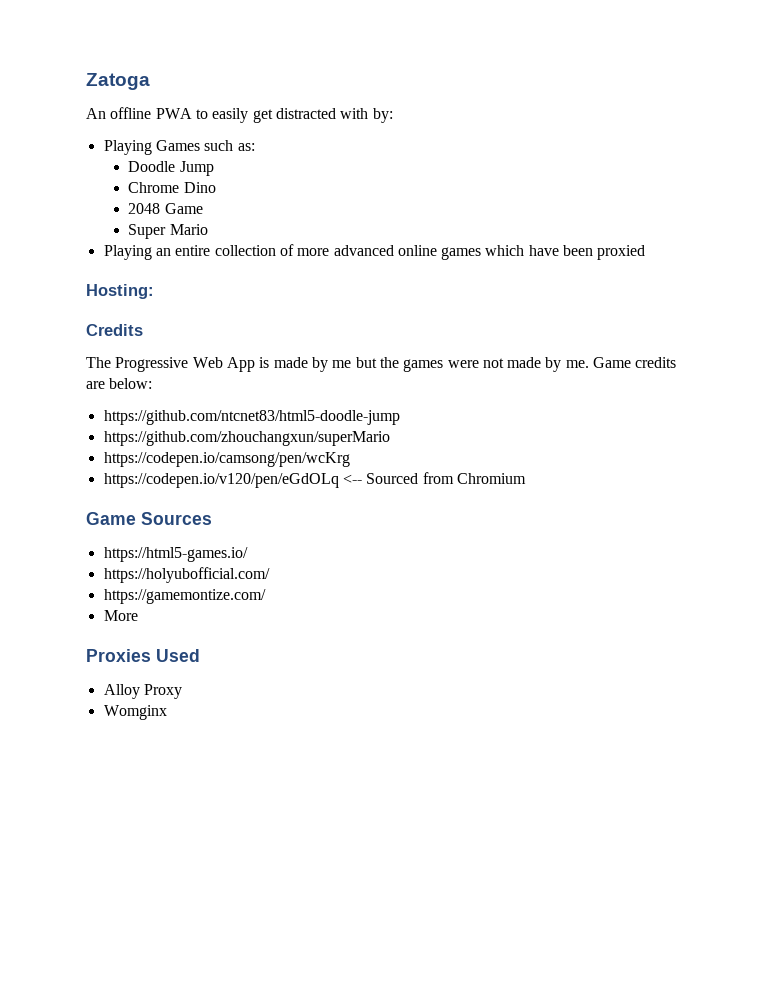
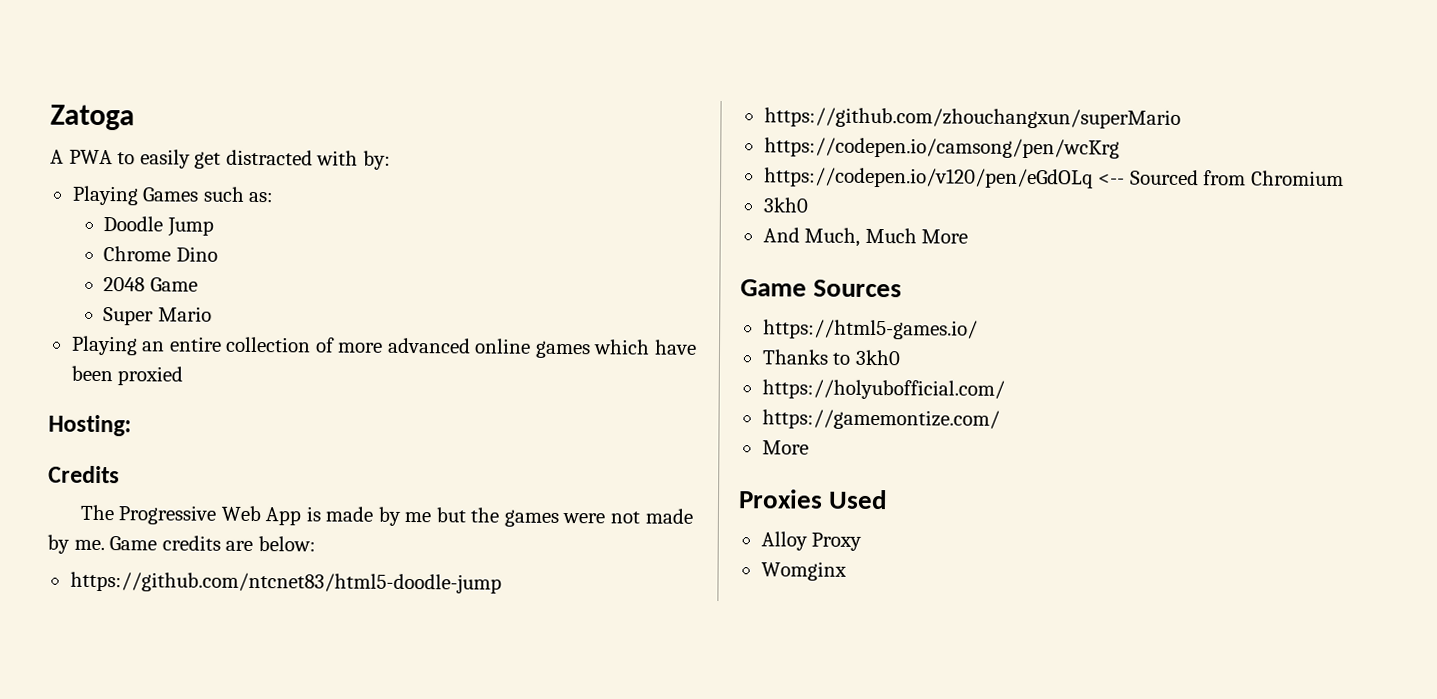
[86,107,152,119] An offline -> [50,149,64,164] A
(526, 478) none -> [762,197,808,213] [762,227,969,247] // 3kh0 // And Much, Much More
(248, 554) none -> [761,349,900,366] // Thanks to 3kh0

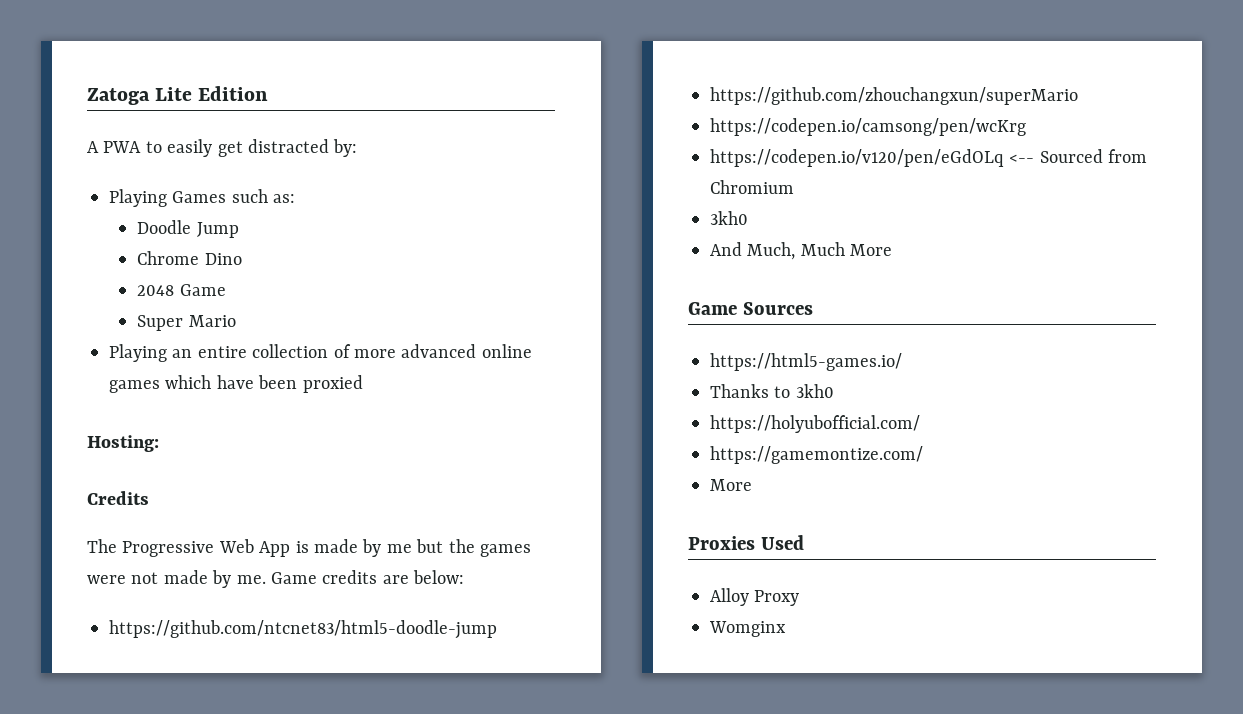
(135, 117) none -> [155,86,269,101] Lite Edition
[316,150,359,166] with -> (329, 146) none

